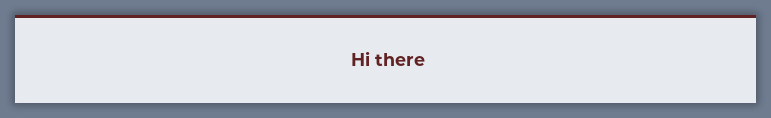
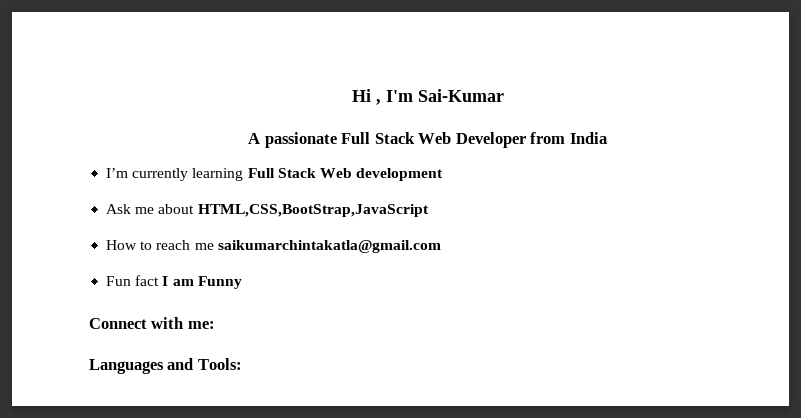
[375,53,425,66] there -> [375,89,504,105] [248,132,607,148] [106,168,444,181] [106,204,429,217] [106,240,441,253] [106,275,242,289] [89,317,215,329] [89,358,242,374] , I'm Sai-Kumar // A passionate Full Stack Web Developer from India // I’m currently learning Full Stack Web development // Ask me about HTML,CSS,BootStrap,JavaScript // How to reach me saikumarchintakatla@gmail.com // Fun fact I am Funny // Connect with me: // Languages and Tools:

